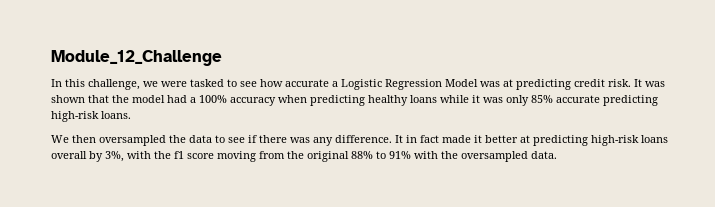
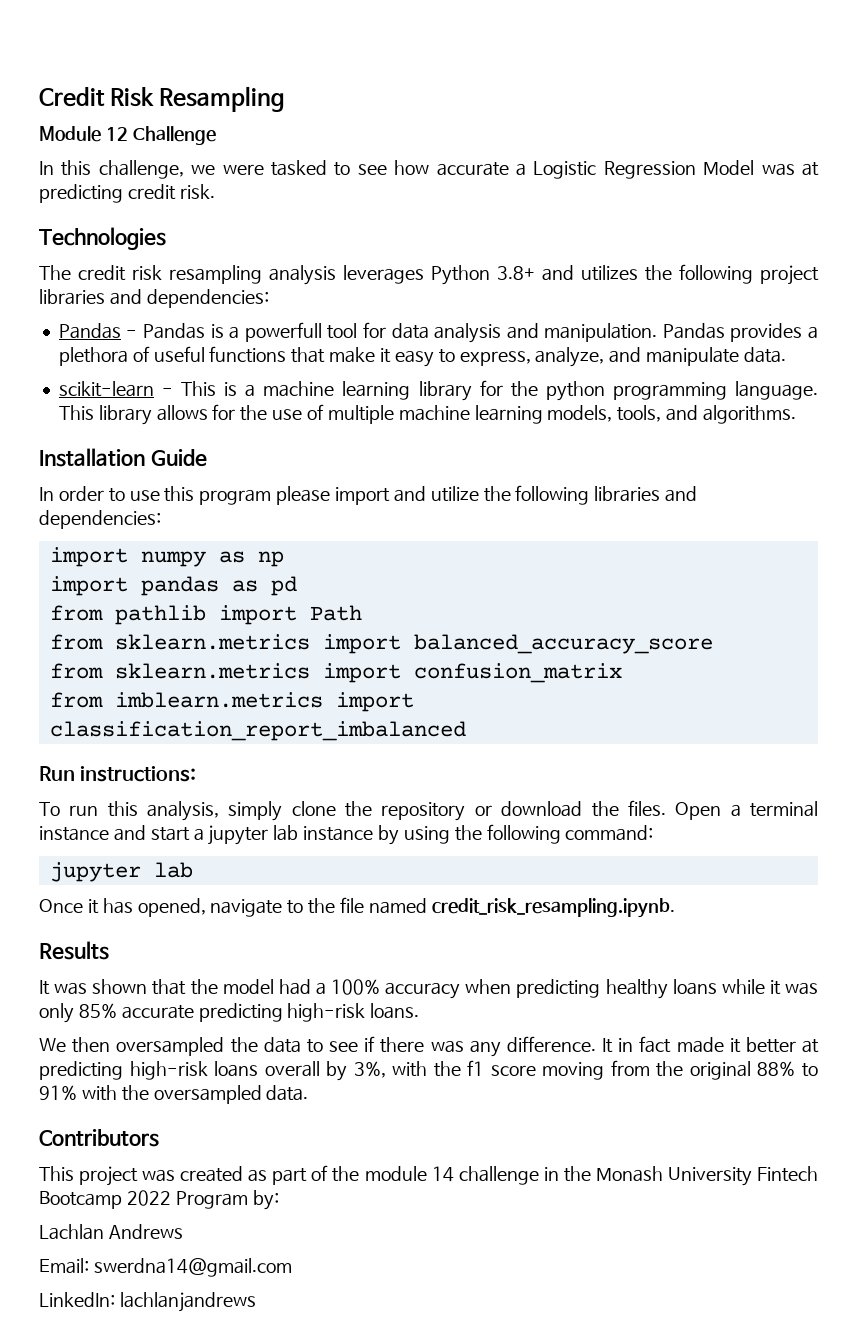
[51,50,222,66] Module_12_Challenge -> [39,86,286,112] [39,126,216,145] Credit Risk Resampling // Module 12 Challenge
(631, 83) none -> [39,227,166,250] [39,264,819,285] [39,289,269,308] [58,322,819,343] [58,346,786,367] [58,380,819,401] [58,404,796,425] [39,448,207,467] [39,485,698,505] [39,510,161,529] [49,547,284,567] [49,576,297,596] [49,605,362,625] [49,634,713,654] [49,663,622,683] [49,692,414,712] [49,721,466,741] [39,766,197,782] [39,800,818,821] [39,824,654,845] [49,862,193,882] [39,897,675,918] [39,941,109,960] // Technologies // The credit risk resampling analysis leverages Python 3.8+ and utilizes the following project libraries and dependencies: // Pandas - Pandas is a powerfull tool for data analysis and manipulation. Pandas provides a plethora of useful functions that make it easy to express, analyze, and manipulate data. // scikit-learn - This is a machine learning library for the python programming language. This library allows for the use of multiple machine learning models, tools, and algorithms. // Installation Guide // In order to use this program please import and utilize the following libraries and dependencies: // import numpy as np // import pandas as pd // from pathlib import Path // from sklearn.metrics import balanced_accuracy_score // from sklearn.metrics import confusion_matrix // from imblearn.metrics import classification_report_imbalanced // Run instructions: // To run this analysis, simply clone the repository or download the files. Open a terminal instance and start a jupyter lab instance by using the following command: // jupyter lab // Once it has opened, navigate to the file named credit_risk_resampling.ipynb. // Results //
(557, 155) none -> [39,1129,159,1147] [39,1165,819,1186] [39,1190,279,1210] [39,1224,183,1240] [39,1258,292,1277] [39,1292,256,1312] // Contributors // This project was created as part of the module 14 challenge in the Monash University Fintech Bootcamp 2022 Program by: // Lachlan Andrews // Email: swerdna14@gmail.com // LinkedIn: lachlanjandrews

